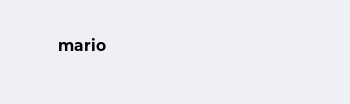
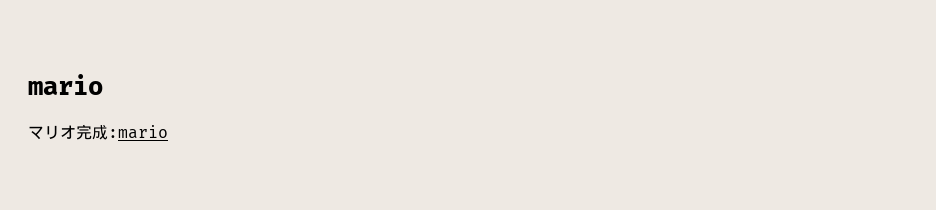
(106, 44) none -> [28,124,168,140] // マリオ完成:mario

